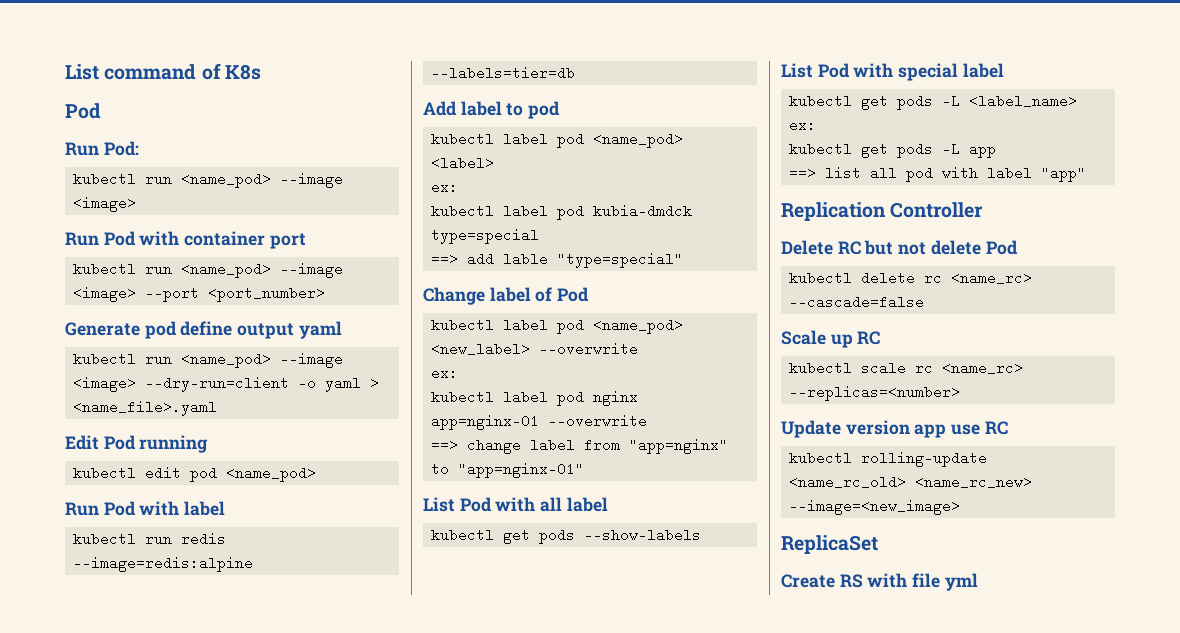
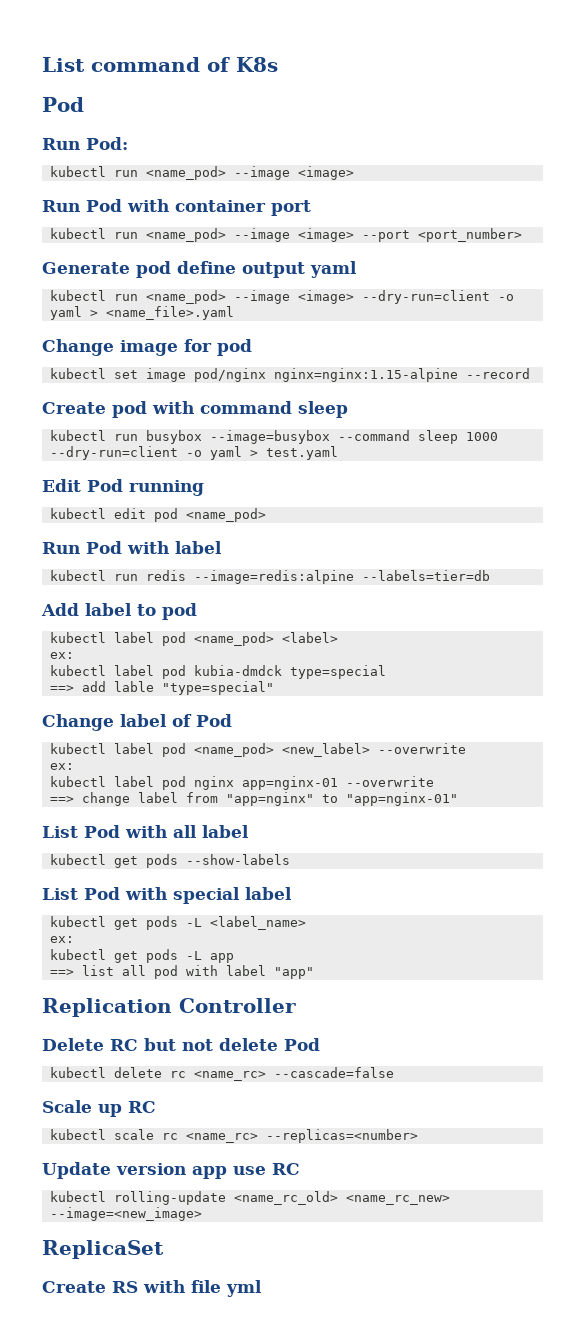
(218, 408) none -> [42,339,252,356] [49,368,530,382] [42,401,348,418] [49,430,498,444] [49,446,338,460] // Change image for pod // kubectl set image pod/nginx nginx=nginx:1.15-alpine --record // Create pod with command sleep // kubectl run busybox --image=busybox --command sleep 1000 --dry-run=client -o yaml > test.yaml

